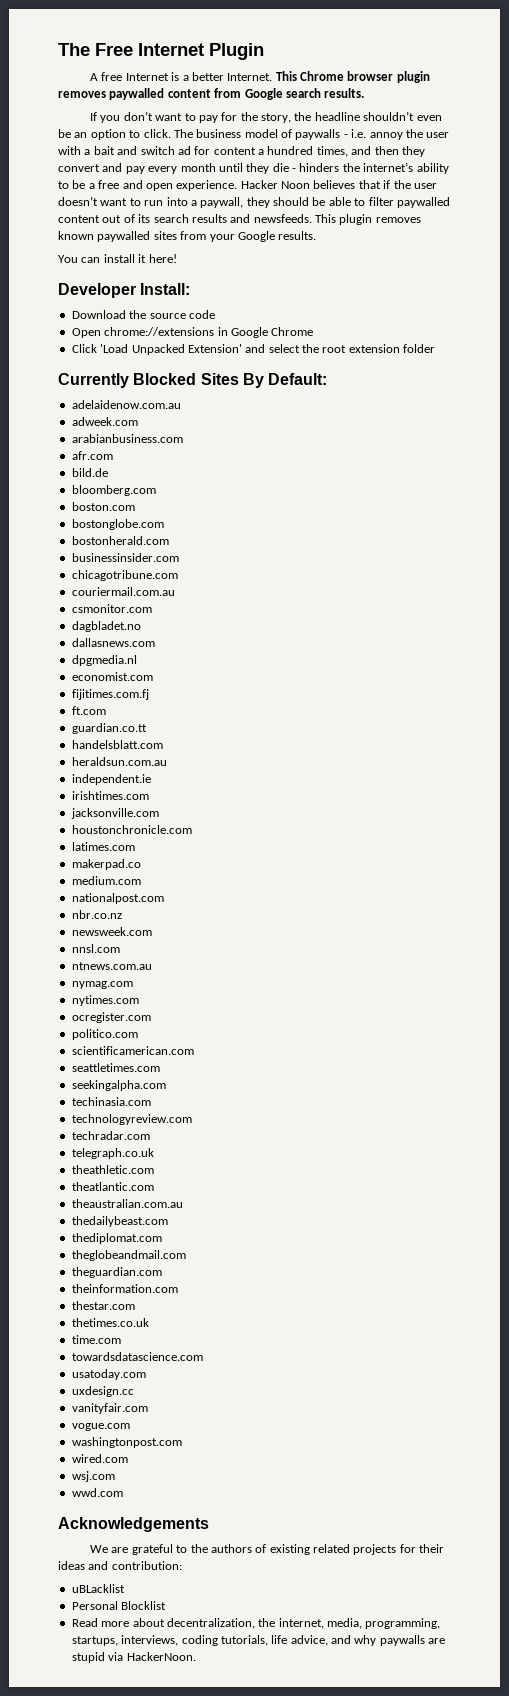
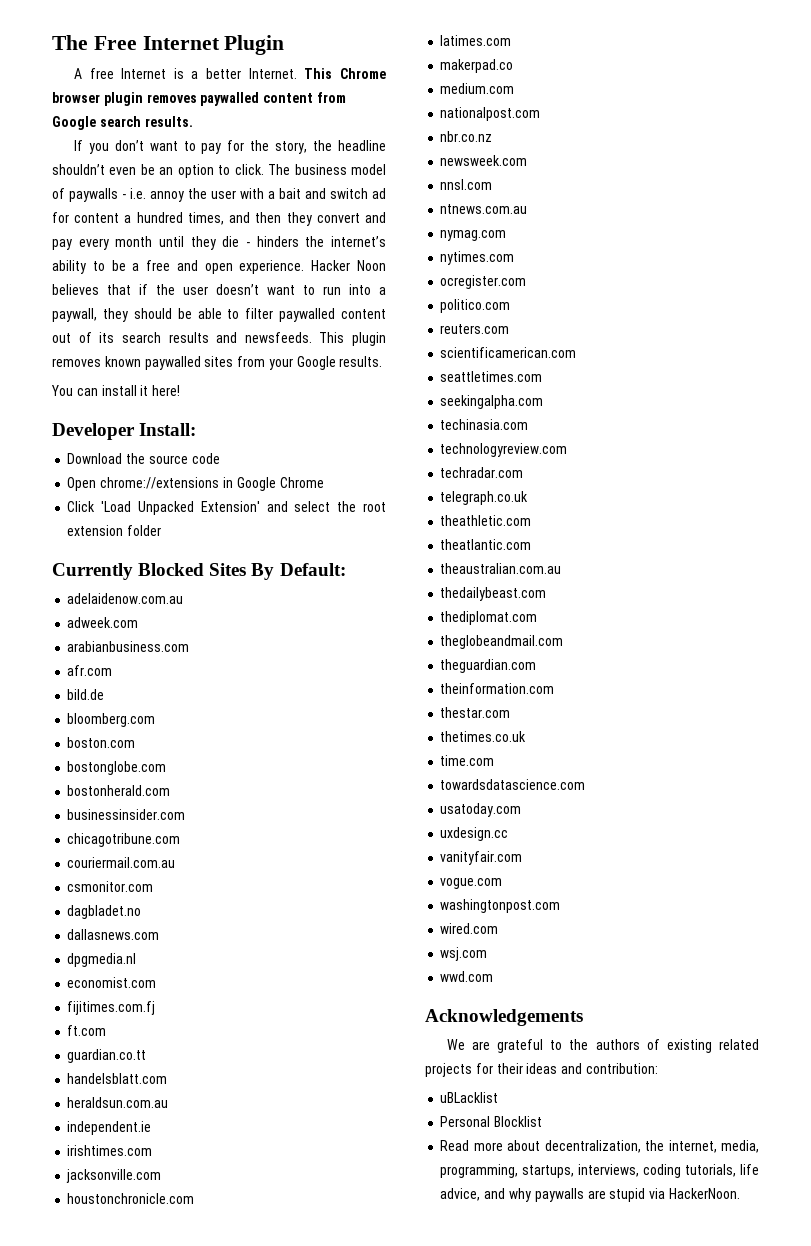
(138, 1034) none -> [440,324,510,334] // reuters.com

